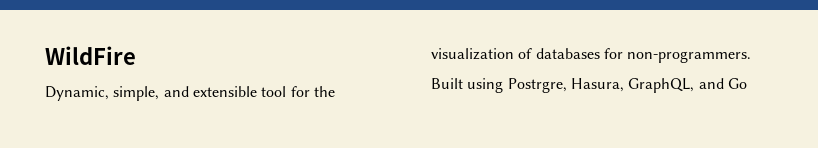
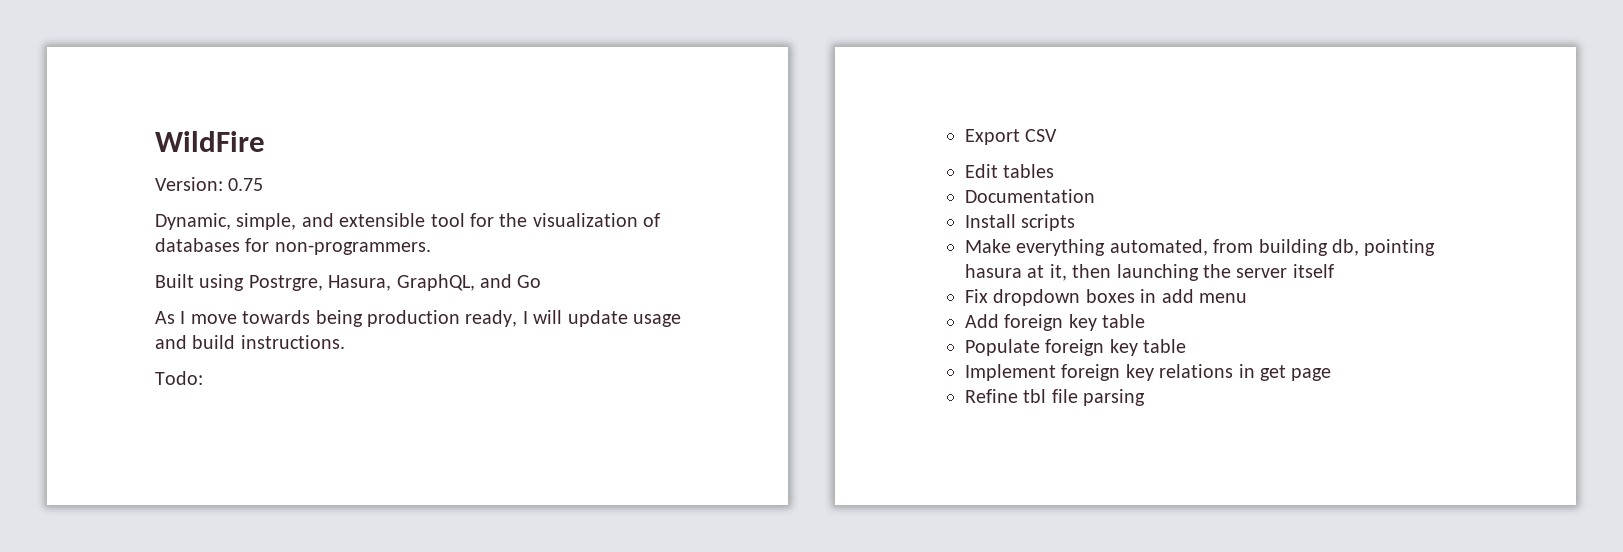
(136, 55) none -> [155,177,264,191] // Version: 0.75
(747, 83) none -> [155,310,681,327] [155,335,345,349] [155,371,203,385] [965,129,1058,145] [965,164,1055,178] [965,189,1095,203] [965,214,1076,231] [965,239,1436,256] [965,264,1334,281] [965,289,1247,306] [965,314,1146,331] [965,339,1187,356] [965,364,1332,381] [965,389,1146,406] // As I move towards being production ready, I will update usage and build instructions. // Todo: // Export CSV // Edit tables // Documentation // Install scripts // Make everything automated, from building db, pointing hasura at it, then launching the server itself // Fix dropdown boxes in add menu // Add foreign key table // Populate foreign key table // Implement foreign key relations in get page // Refine tbl file parsing

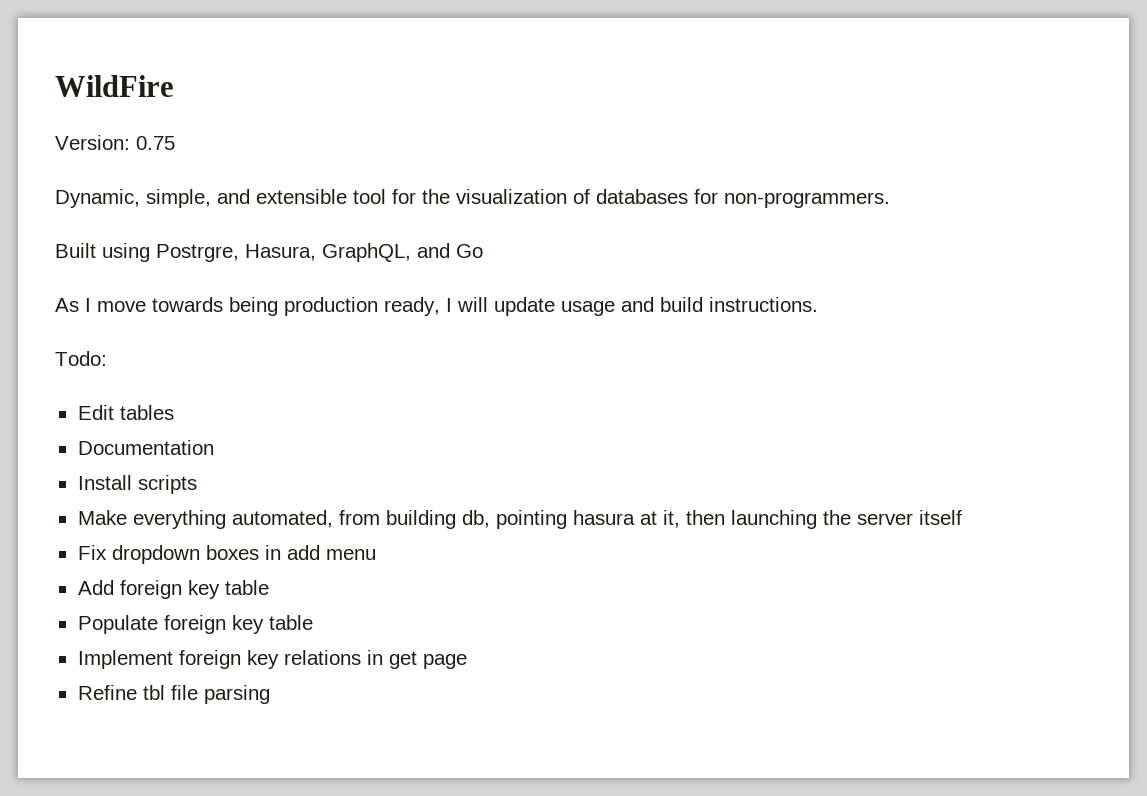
[965,129,1058,145] // Export CSV -> (107, 358) none

